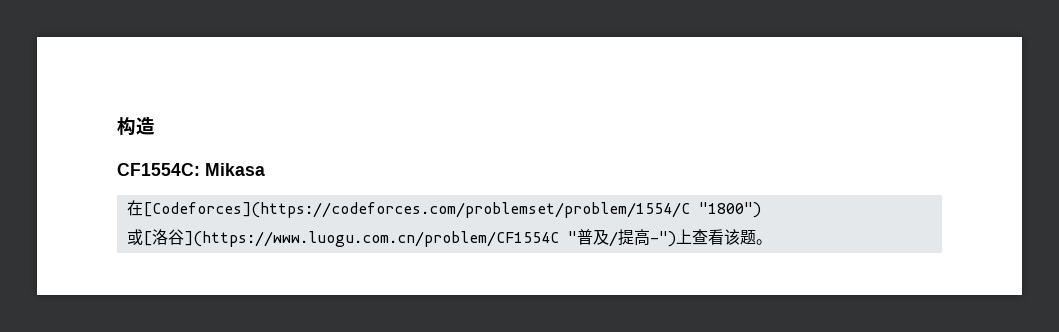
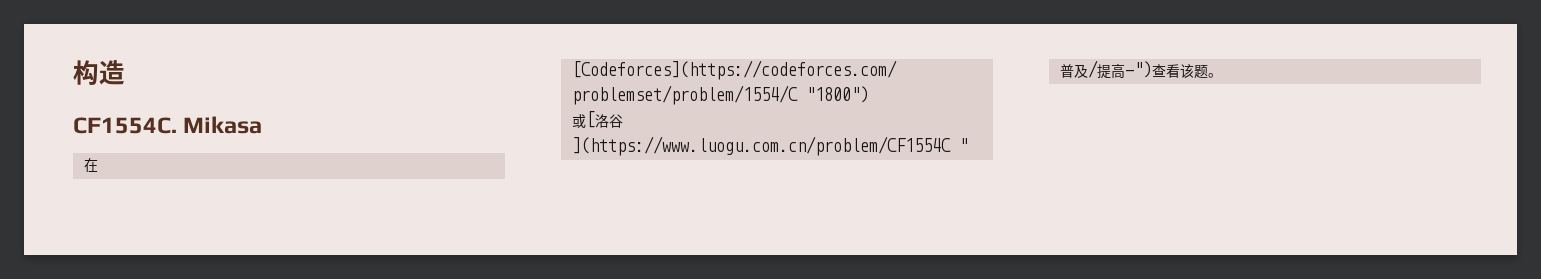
[117,163,200,176] CF1554C: -> [73,117,177,134] CF1554C.
[675,229,692,244] 上 -> (1153, 69) none

